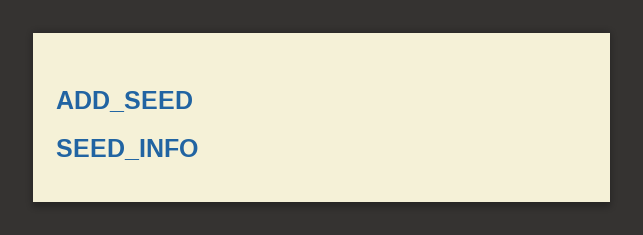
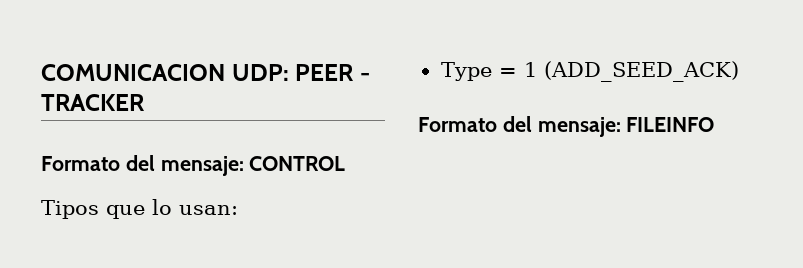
[56,91,193,112] [56,139,198,160] ADD_SEED // SEED_INFO -> [41,64,370,81] [41,94,145,111] [41,155,346,176] [41,199,238,219] [440,61,739,82] [418,116,715,137] COMUNICACION UDP: PEER - TRACKER // Formato del mensaje: CONTROL // Tipos que lo usan: // Type = 1 (ADD_SEED_ACK) // Formato del mensaje: FILEINFO

